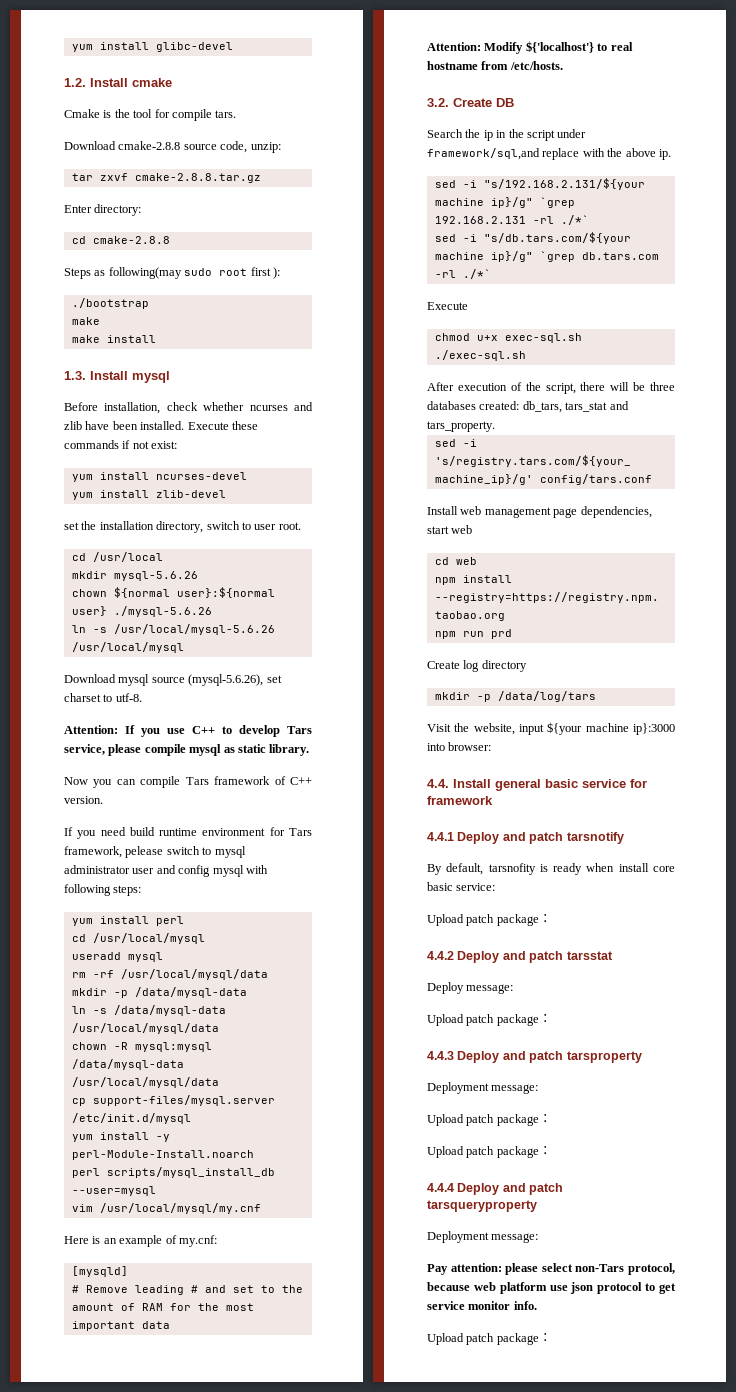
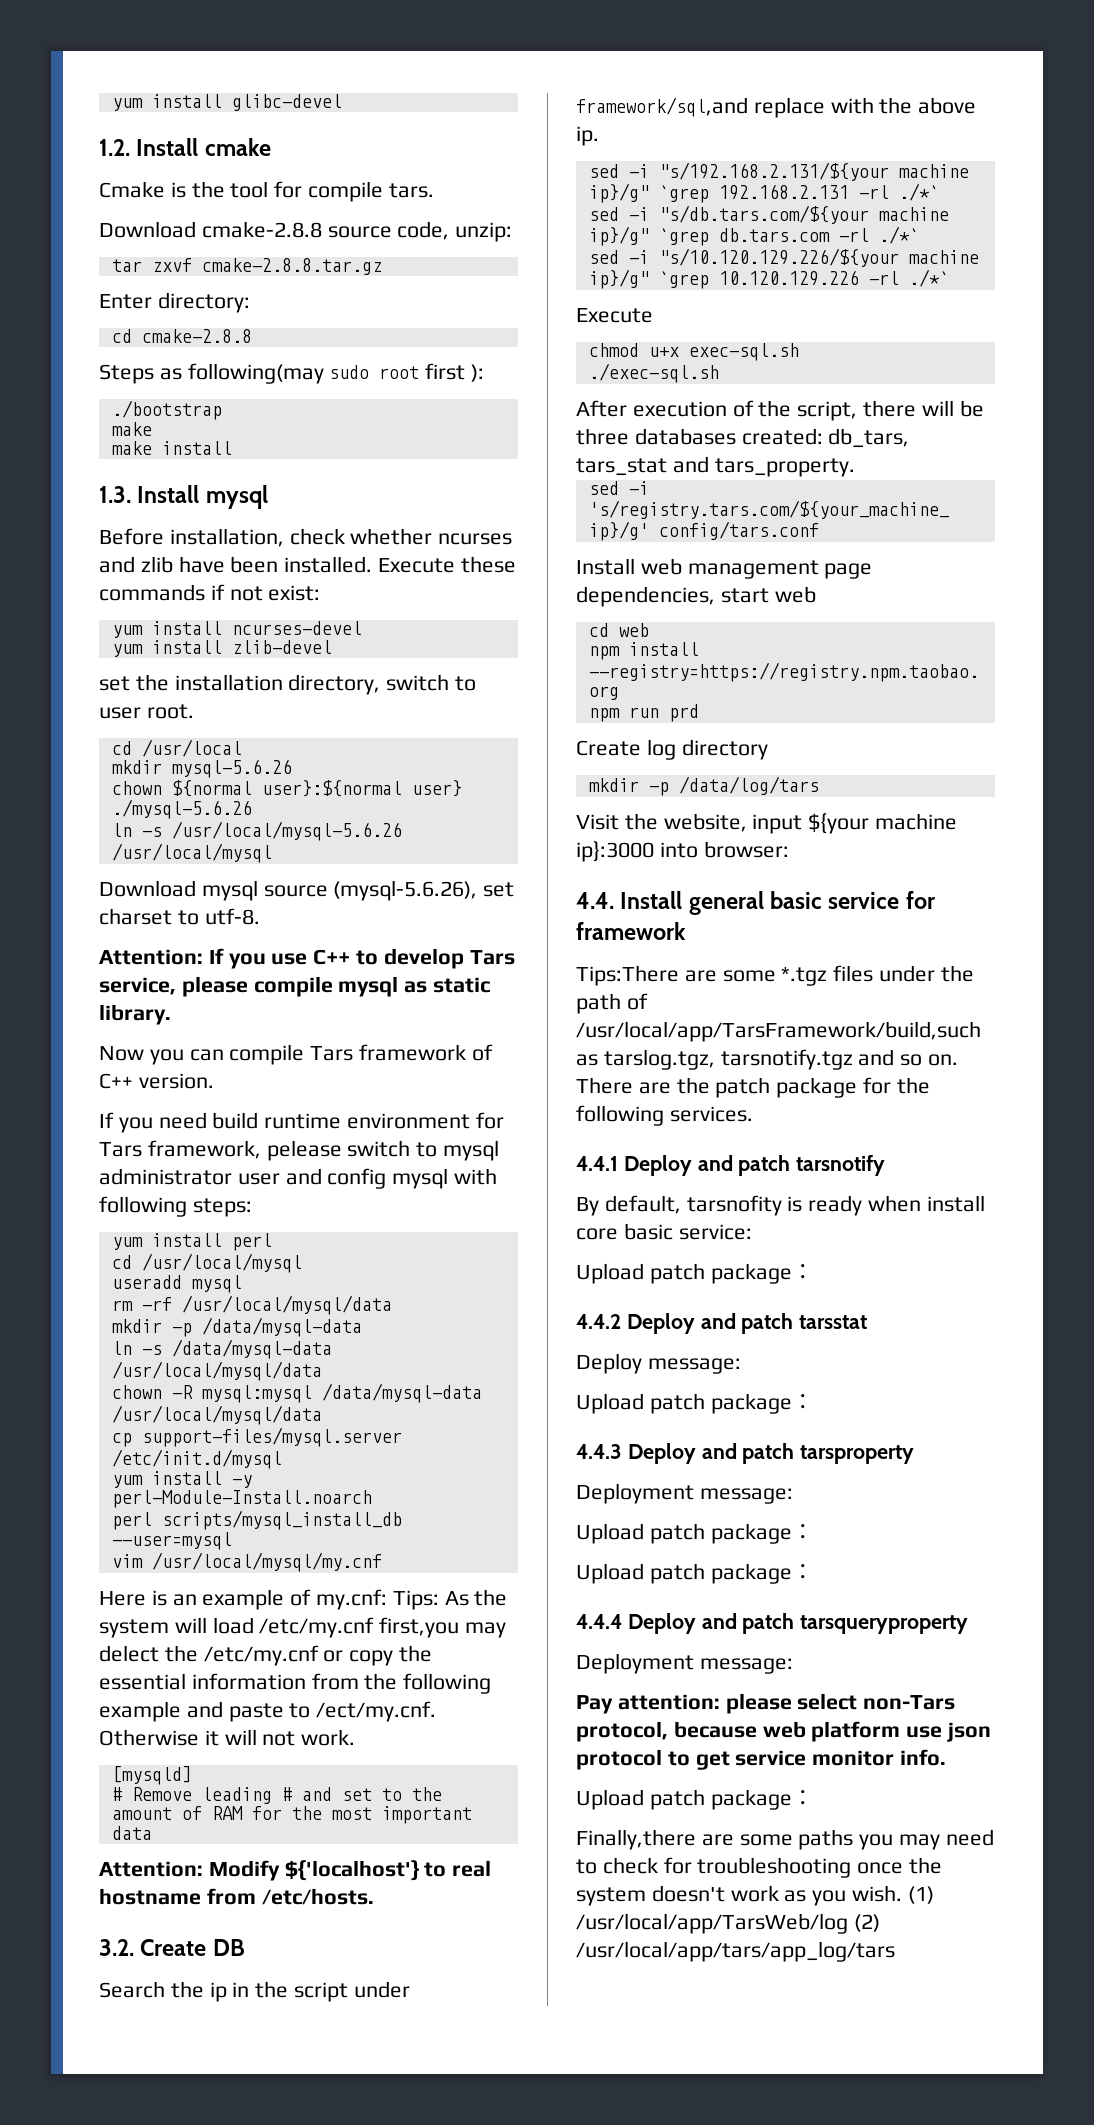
(217, 1241) none -> [392,1589,508,1610] [99,1617,507,1638] [99,1645,433,1666] [99,1673,492,1694] [99,1701,437,1722] [99,1729,356,1746] Tips: As the system will load /etc/my.cnf first,you may delect the /etc/my.cnf or copy the essential information from the following example and paste to /ect/my.cnf. Otherwise it will not work.
(491, 274) none -> [588,248,979,267] [588,269,949,289] // sed -i "s/10.120.129.226/${your machine ip}/g" `grep 10.120.129.226 -rl ./*`
(493, 800) none -> [576,965,974,986] [576,993,648,1014] [576,1021,981,1042] [576,1049,959,1070] [576,1077,930,1098] [576,1105,753,1126] // Tips:There are some *.tgz files under the path of /usr/local/app/TarsFramework/build,such as tarslog.tgz, tarsnotify.tgz and so on. There are the patch package for the following services.
(552, 1337) none -> [576,1829,994,1850] [576,1857,943,1878] [576,1885,934,1906] [576,1913,880,1934] [576,1941,895,1962] // Finally,there are some paths you may need to check for troubleshooting once the system doesn't work as you wish. (1) /usr/local/app/TarsWeb/log (2) /usr/local/app/tars/app_log/tars

